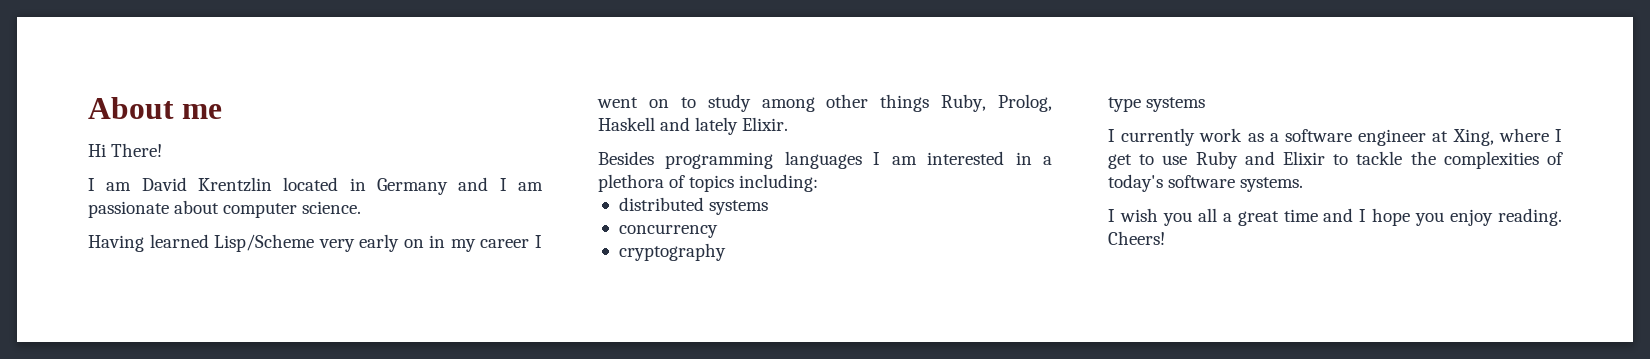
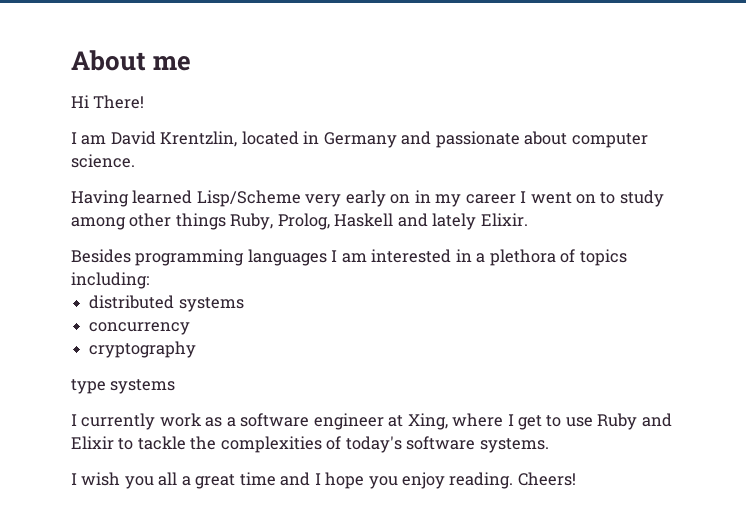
[198,177,272,192] Krentzlin -> [160,131,238,147] Krentzlin,
[499,178,543,191] I am -> (432, 138) none

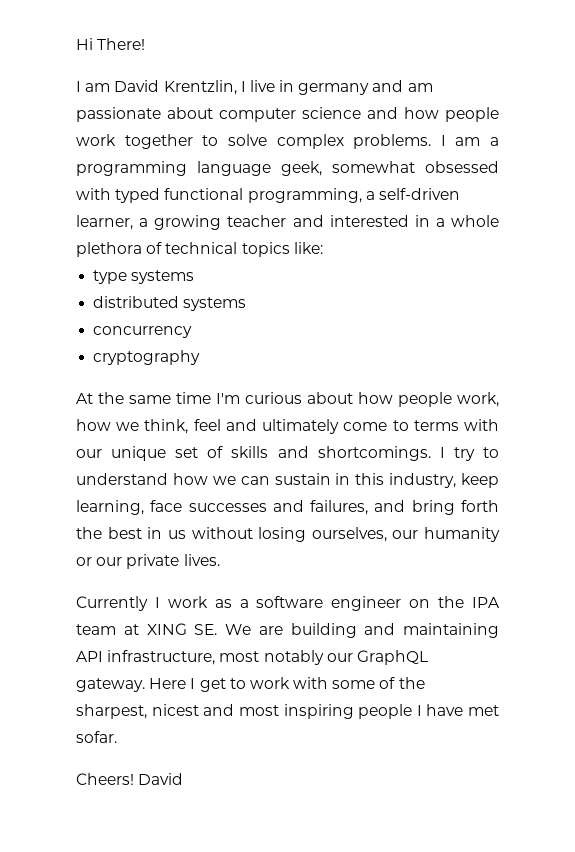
[71,50,192,71] About me // -> (76, 44) none
[241,131,648,148] [71,154,135,168] [71,190,664,207] [71,213,528,230] [71,249,367,266] located in Germany and passionate about computer science. // Having learned Lisp/Scheme very early on in my career I went on to study among other things Ruby, Prolog, Haskell and lately Elixir. // Besides programming languages I am -> [240,80,433,95] [76,107,499,122] [76,134,499,149] [76,161,499,176] [76,188,460,203] [76,215,324,230] I live in germany and am passionate about computer science and how people work together to solve complex problems. I am a programming language geek, somewhat obsessed with typed functional programming, a self-driven learner, a growing teacher and
(486, 258) none -> [451,215,499,227] whole
[579,249,627,266] [71,272,149,289] topics including: -> [165,242,323,257] [93,270,195,284] technical topics like: // type systems
[71,379,176,394] [71,413,156,430] type systems // I currently -> [76,392,499,407] [76,419,499,434] [76,446,499,461] [76,473,499,488] [76,500,499,515] [76,527,500,542] [76,554,220,569] [76,596,160,611] At the same time I'm curious about how people work, how we think, feel and ultimately come to terms with our unique set of skills and shortcomings. I try to understand how we can sustain in this industry, keep learning, face successes and failures, and bring forth the best in us without losing ourselves, our humanity or our private lives. // Currently I
[388,413,672,430] [71,436,549,453] [71,472,576,489] at Xing, where I get to use Ruby and Elixir to tackle the complexities of today's software systems. // I wish you all a great time and I hope you enjoy reading. Cheers! -> [409,596,501,608] [76,623,499,638] [76,650,428,665] [76,677,425,692] [76,704,499,719] [76,731,117,743] [76,773,184,785] on the IPA team at XING SE. We are building and maintaining API infrastructure, most notably our GraphQL gateway. Here I get to work with some of the sharpest, nicest and most inspiring people I have met sofar. // Cheers! David

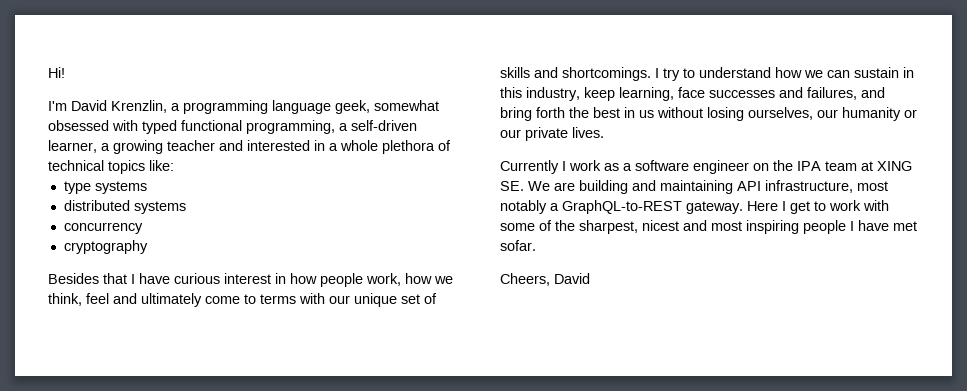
[76,38,146,50] [76,80,433,95] [76,107,499,122] [76,134,481,149] Hi There! // I am David Krentzlin, I live in germany and am passionate about computer science and how people work together to solve complex problems. I am -> [48,67,65,78] [48,100,167,113] Hi! // I'm David Krenzlin,
[76,392,353,404] At the same time I'm curious about -> [48,273,286,284] Besides that I have curious interest in
[326,650,428,665] our GraphQL -> [550,200,682,214] a GraphQL-to-REST
[76,773,134,785] Cheers! -> [500,273,550,286] Cheers,

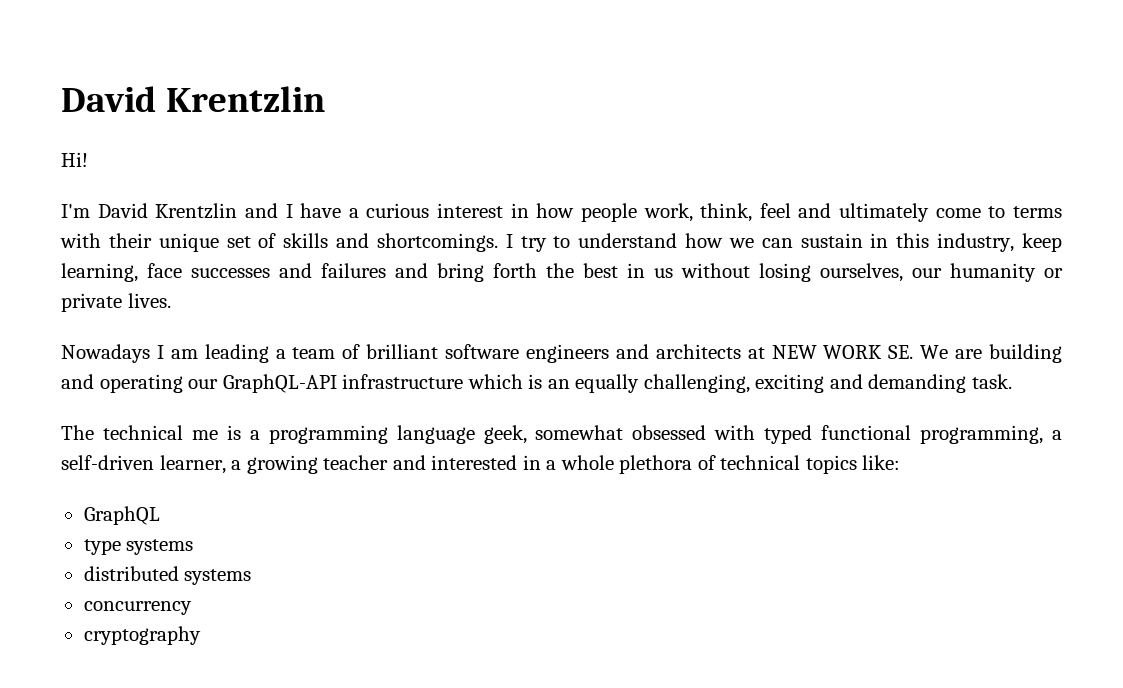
(48, 72) none -> [61,86,325,112] David Krentzlin //
[111,100,167,113] Krenzlin, -> [155,203,1063,222] [60,233,1063,252] [61,263,1063,282] [61,293,171,312] [61,344,1063,363] [61,374,1012,393] [61,425,241,440] Krentzlin and I have a curious interest in how people work, think, feel and ultimately come to terms with their unique set of skills and shortcomings. I try to understand how we can sustain in this industry, keep learning, face successes and failures and bring forth the best in us without losing ourselves, our humanity or private lives. // Nowadays I am leading a team of brilliant software engineers and architects at NEW WORK SE. We are building and operating our GraphQL-API infrastructure which is an equally challenging, exciting and demanding task. // The technical me is
(174, 165) none -> [83,506,160,525] // GraphQL
[48,273,453,287] [48,293,437,307] [500,67,914,81] [500,87,885,101] [500,107,917,121] [500,127,604,141] [500,160,912,174] [500,180,888,194] [500,200,889,214] [500,220,917,234] [500,240,536,251] [500,273,590,286] // Besides that I have curious interest in how people work, how we think, feel and ultimately come to terms with our unique set of skills and shortcomings. I try to understand how we can sustain in this industry, keep learning, face successes and failures, and bring forth the best in us without losing ourselves, our humanity or our private lives. // Currently I work as a software engineer on the IPA team at XING SE. We are building and maintaining API infrastructure, most notably a GraphQL-to-REST gateway. Here I get to work with some of the sharpest, nicest and most inspiring people I have met sofar. // Cheers, David -> (201, 635) none

